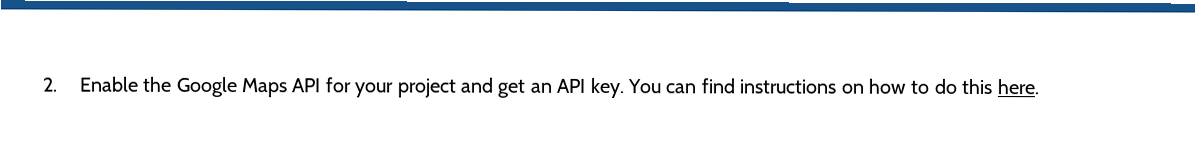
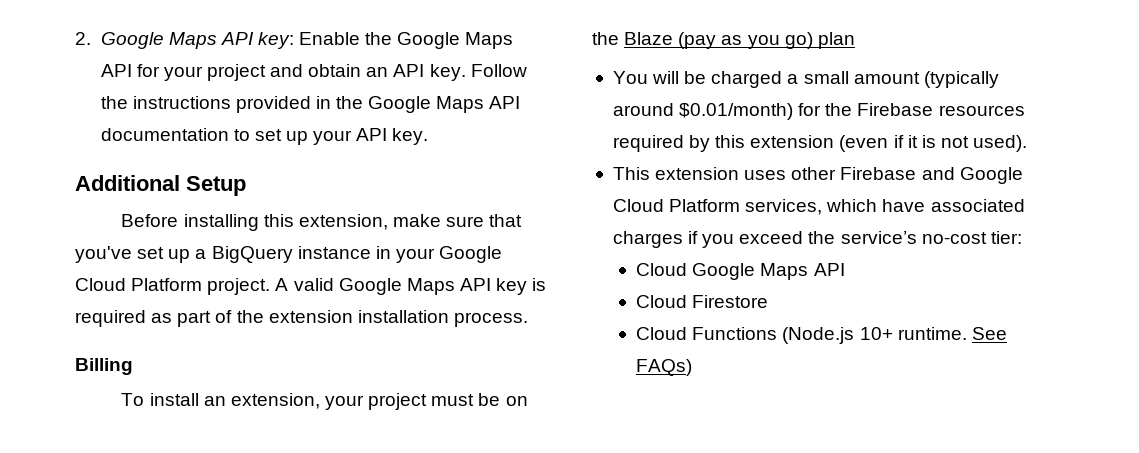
(57, 84) none -> [100,32,294,49] Google Maps API key:
[497,79,526,98] get -> [308,64,362,77] obtain
[626,78,1039,95] You can find instructions on how to do this here. -> [470,64,527,77] [100,96,521,113] [100,128,429,145] [75,175,246,196] [121,214,523,231] [75,246,503,263] [75,278,547,295] [75,310,528,327] [75,358,133,375] [121,393,528,410] [592,32,855,49] [612,71,999,88] [612,103,1025,120] [612,135,1028,152] [612,167,1023,184] [612,199,1025,215] [612,231,1022,248] [636,263,845,280] [636,295,769,308] [636,327,1007,344] [636,359,693,376] Follow the instructions provided in the Google Maps API documentation to set up your API key. // Additional Setup // Before installing this extension, make sure that you've set up a BigQuery instance in your Google Cloud Platform project. A valid Google Maps API key is required as part of the extension installation process. // Billing // To install an extension, your project must be on the Blaze (pay as you go) plan // You will be charged a small amount (typically around $0.01/month) for the Firebase resources required by this extension (even if it is not used). // This extension uses other Firebase and Google Cloud Platform services, which have associated charges if you exceed the service’s no-cost tier: // Cloud Google Maps API // Cloud Firestore // Cloud Functions (Node.js 10+ runtime. See FAQs)

